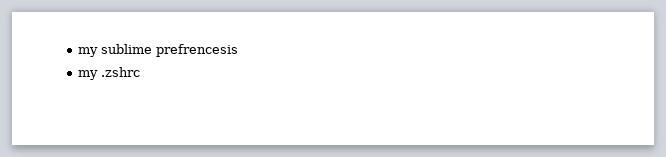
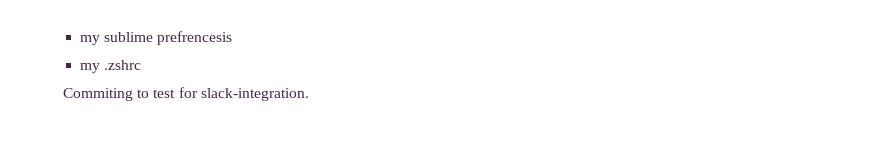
(141, 72) none -> [63,87,309,101] // Commiting to test for slack-integration.

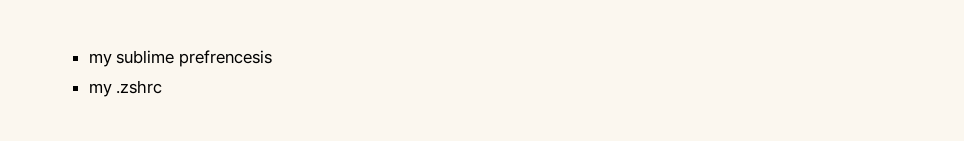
[63,87,309,101] // Commiting to test for slack-integration. -> (163, 87) none

